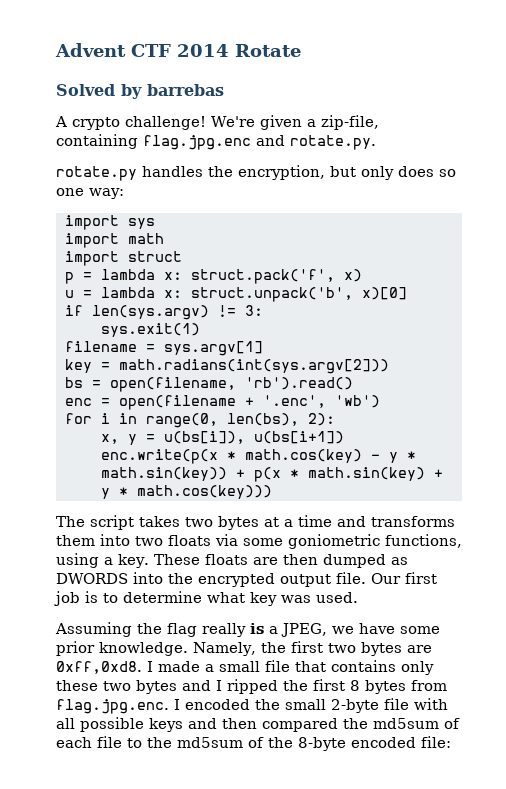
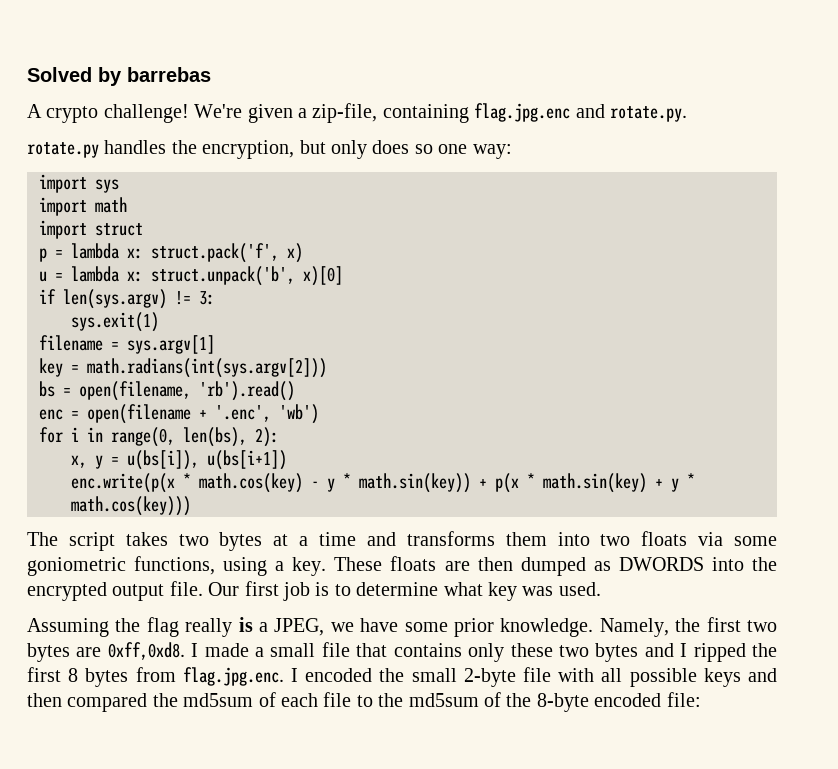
[55,43,301,57] Advent CTF 2014 Rotate // -> (27, 74) none

